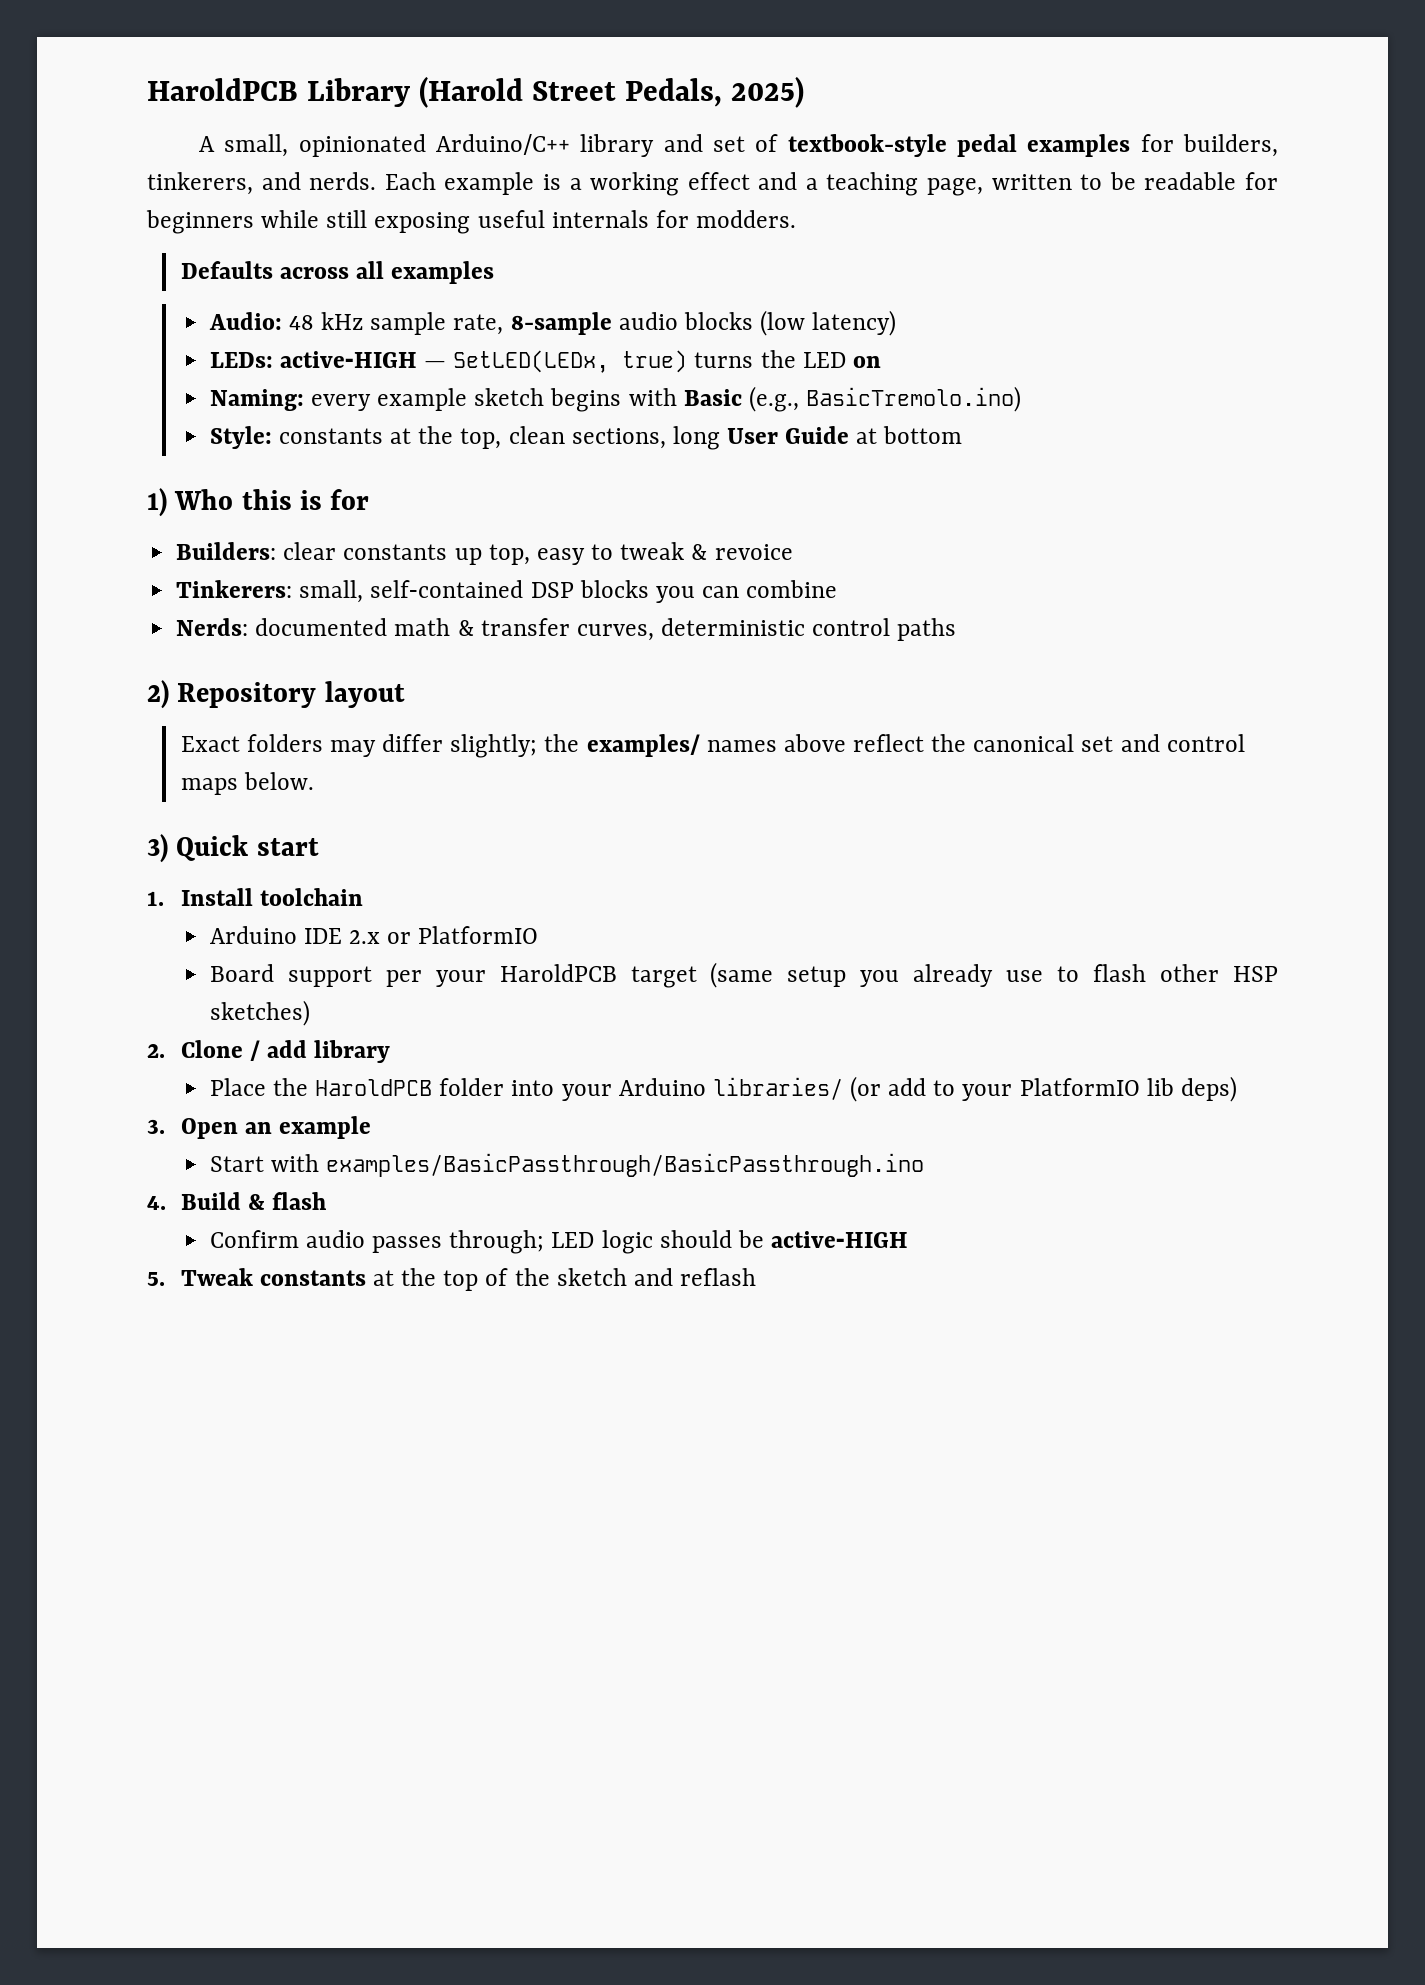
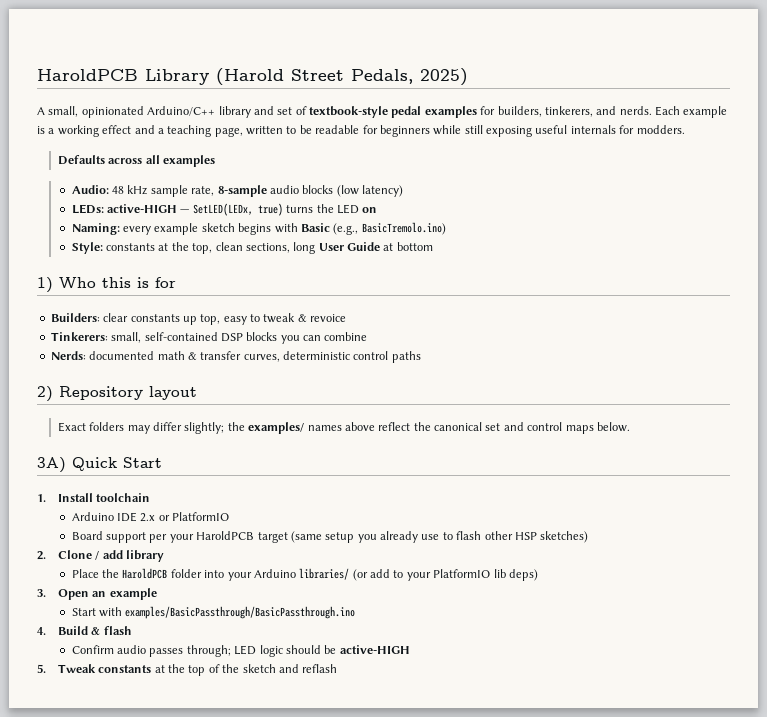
[147,834,319,863] 3) Quick start -> [37,457,162,473] 3A) Quick Start

